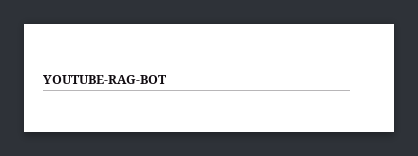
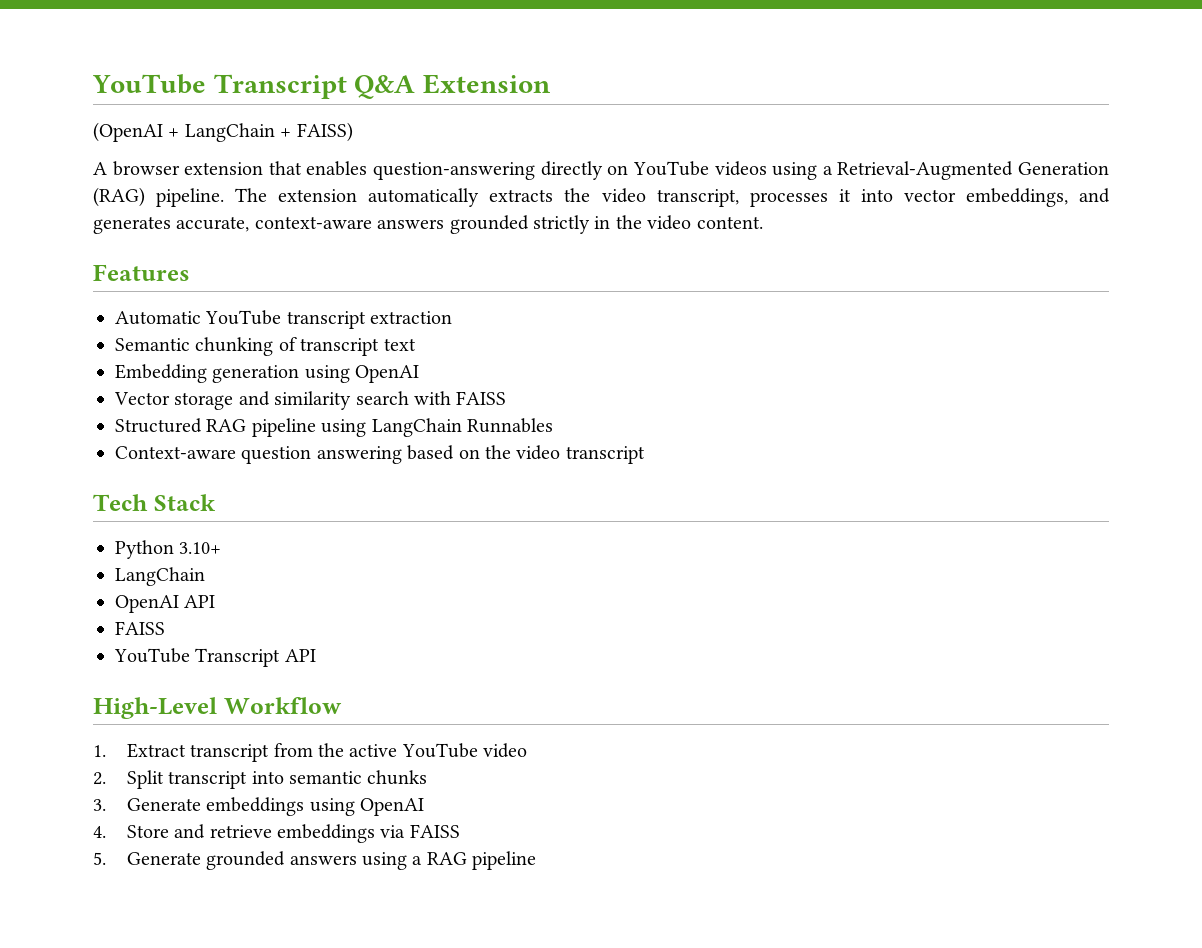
[43,75,167,84] YOUTUBE-RAG-BOT -> [92,74,551,99] [93,122,353,142] [93,161,1109,180] [93,187,1110,207] [93,215,763,234] [93,264,190,281] [115,310,453,329] [115,337,416,356] [115,364,420,383] [114,391,507,410] [115,418,553,437] [115,445,645,464] [93,494,216,511] [115,540,222,559] [115,567,205,586] [115,595,216,613] [115,621,165,635] [114,648,316,667] [93,697,342,719] [93,743,528,762] [93,770,428,789] [93,797,425,816] [93,824,460,843] [93,851,537,870] YouTube Transcript Q&A Extension // (OpenAI + LangChain + FAISS) // A browser extension that enables question-answering directly on YouTube videos using a Retrieval-Augmented Generation (RAG) pipeline. The extension automatically extracts the video transcript, processes it into vector embeddings, and generates accurate, context-aware answers grounded strictly in the video content. // Features // Automatic YouTube transcript extraction // Semantic chunking of transcript text // Embedding generation using OpenAI // Vector storage and similarity search with FAISS // Structured RAG pipeline using LangChain Runnables // Context-aware question answering based on the video transcript // Tech Stack // Python 3.10+ // LangChain // OpenAI API // FAISS // YouTube Transcript API // High-Level Workflow // 1. Extract transcript from the active YouTube video // 2. Split transcript into semantic chunks // 3. Generate embeddings using OpenAI // 4. Store and retrieve embeddings via FAISS // 5. Generate grounded answers using a RAG pipeline

